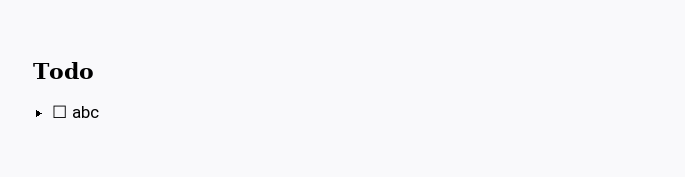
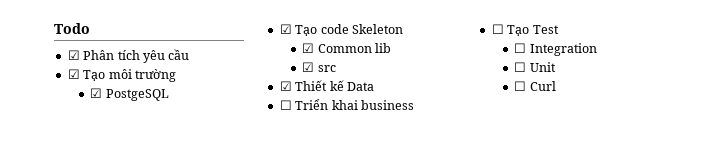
[51,105,99,118] ☐ abc -> [67,49,190,63] [67,69,176,82] [90,88,169,101] [279,24,403,36] [302,43,391,53] [302,62,336,72] [279,80,374,91] [279,99,414,110] [491,24,559,36] [514,43,597,56] [514,62,556,72] [514,81,556,91] ☑ Phân tích yêu cầu // ☑ Tạo môi trường // ☑ PostgeSQL // ☑ Tạo code Skeleton // ☑ Common lib // ☑ src // ☑ Thiết kế Data // ☐ Triển khai business // ☐ Tạo Test // ☐ Integration // ☐ Unit // ☐ Curl

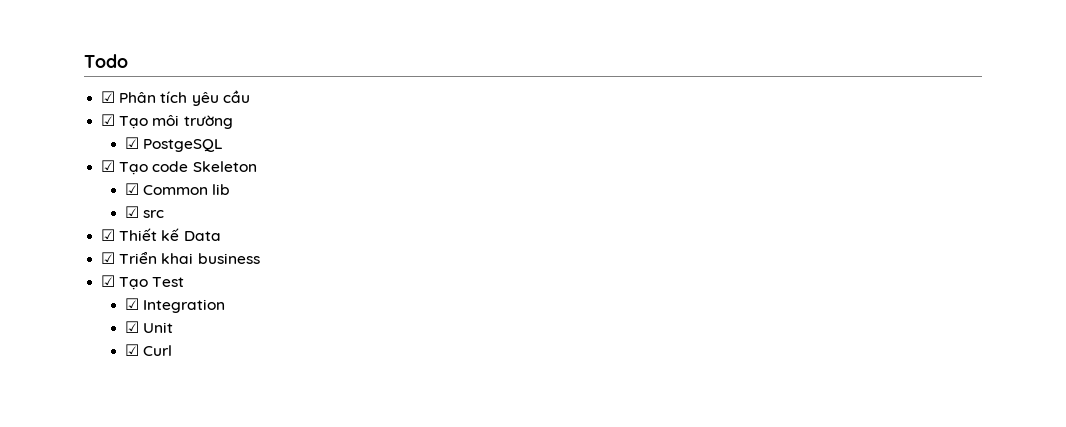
[279,100,292,110] ☐ -> [101,252,116,264] ☑
[491,24,504,34] ☐ -> [101,275,116,287] ☑
[514,43,527,53] ☐ -> [125,298,140,310] ☑
[514,62,527,72] ☐ -> [125,321,140,333] ☑
[514,81,527,91] ☐ -> [125,344,140,356] ☑

